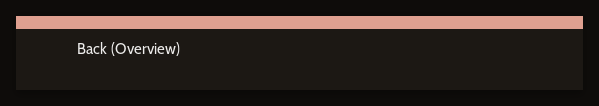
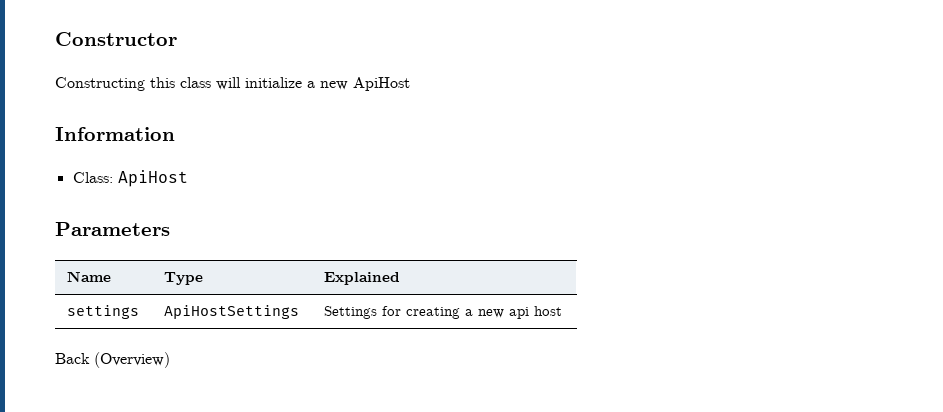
(77, 48) none -> [55,32,177,46] [55,77,410,91] [55,127,175,141] [72,170,188,187] [55,222,170,236] [67,271,112,282] [164,272,204,285] [324,272,401,285] [67,305,140,319] [164,305,300,319] [324,306,563,319] Constructor // Constructing this class will initialize a new ApiHost // Information // Class: ApiHost // Parameters // Name | Type | Explained // settings | ApiHostSettings | Settings for creating a new api host //

